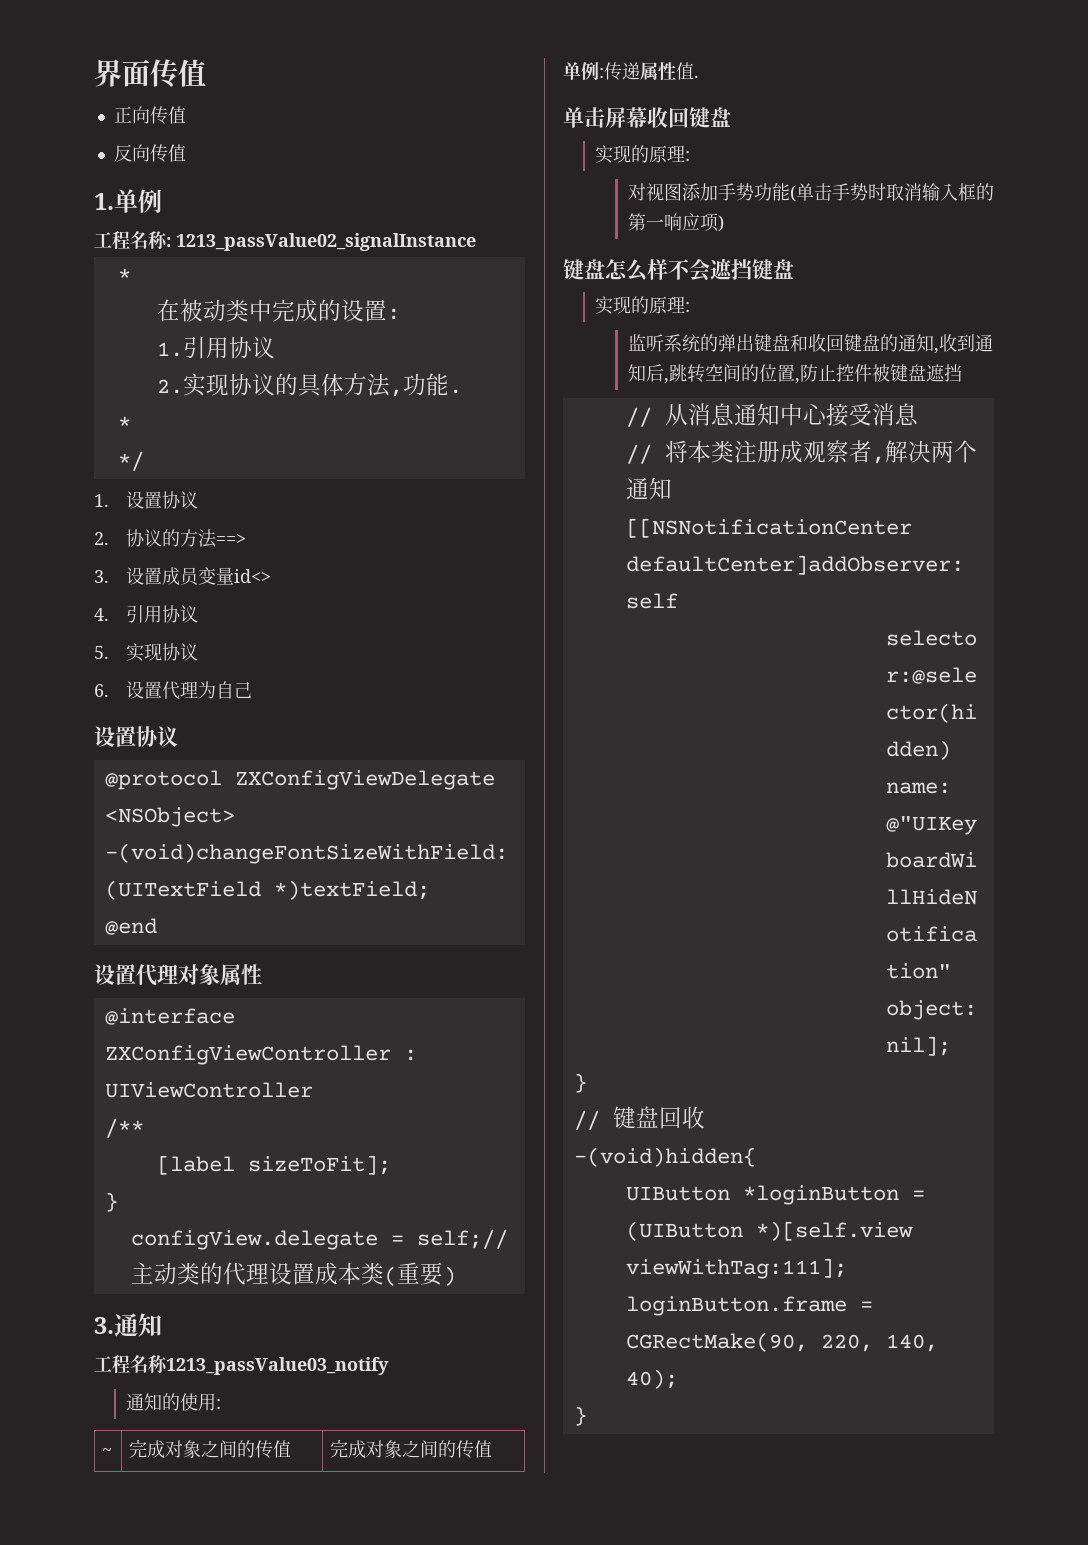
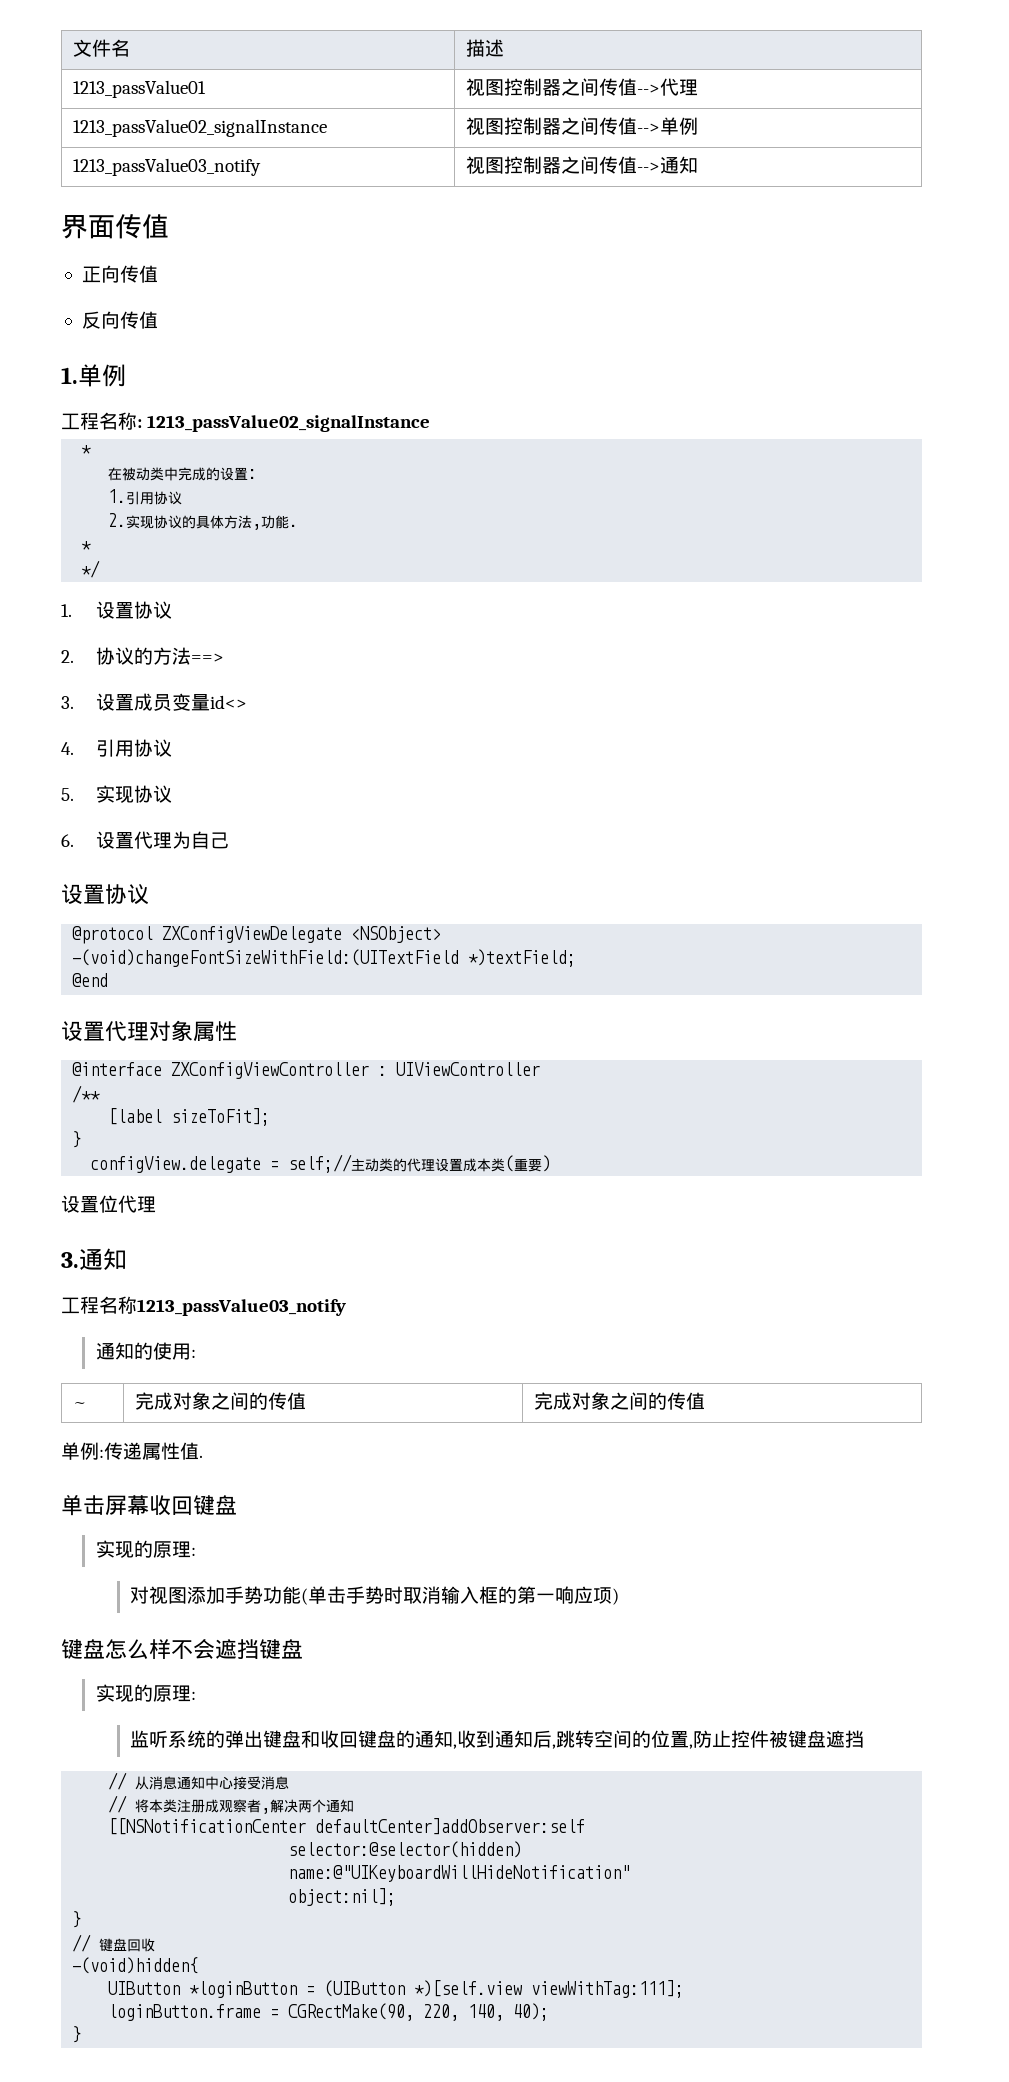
(94, 73) none -> [73,39,131,57] [466,39,505,57] [73,80,207,98] [466,78,699,96] [73,119,328,137] [466,117,699,135] [73,158,262,176] [466,156,699,174] 文件名 | 描述 // 1213_passValue01 | 视图控制器之间传值-->代理 // 1213_passValue02_signalInstance | 视图控制器之间传值-->单例 // 1213_passValue03_notify | 视图控制器之间传值-->通知 //
(456, 1276) none -> [61,1195,156,1213] // 设置位代理

